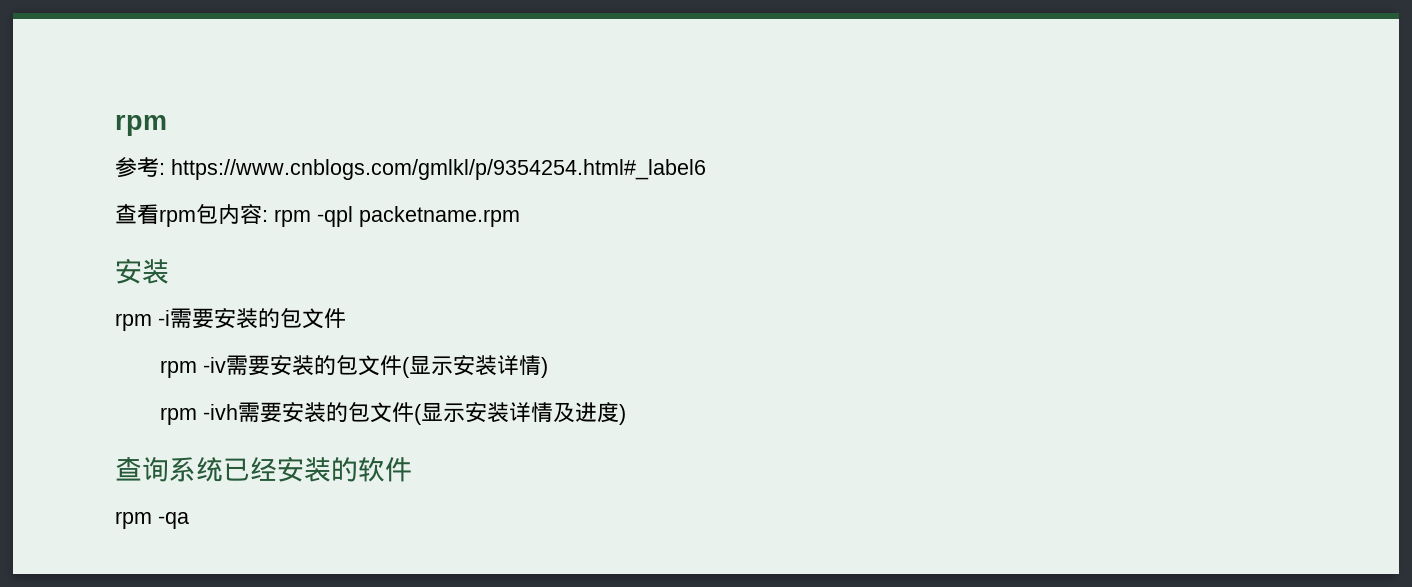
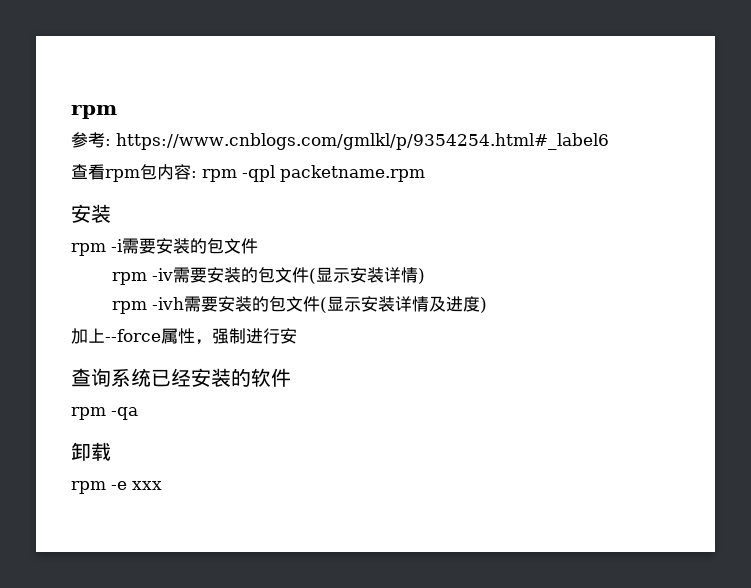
(626, 414) none -> [71,328,297,345] // 加上--force属性，强制进行安
(189, 520) none -> [71,442,111,461] [71,481,162,494] // 卸载 // rpm -e xxx

